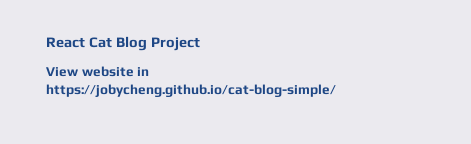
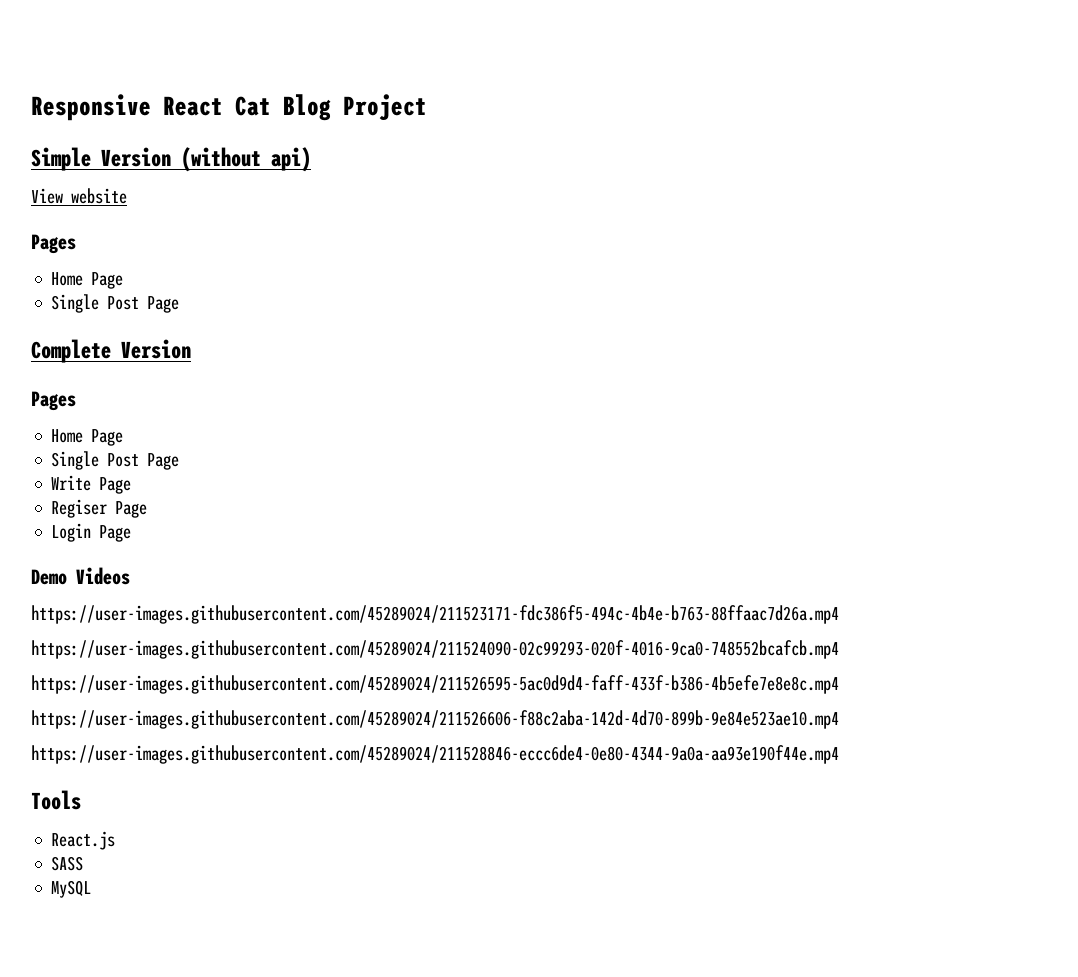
(46, 42) none -> [31,94,151,121] Responsive
[46,66,150,77] [46,84,336,97] View website in https://jobycheng.github.io/cat-blog-simple/ -> [31,147,311,172] [31,188,127,204] [31,234,76,254] [51,272,124,289] [51,294,180,313] [31,339,191,363] [31,391,76,411] [51,429,124,446] [51,451,180,470] [51,475,132,494] [51,499,148,518] [51,523,132,542] [31,567,130,585] [31,605,839,624] [31,640,839,659] [31,675,839,694] [31,710,839,729] [31,745,839,764] [31,790,81,810] [51,831,116,850] [51,856,84,871] [51,880,92,898] Simple Version (without api) // View website // Pages // Home Page // Single Post Page // Complete Version // Pages // Home Page // Single Post Page // Write Page // Regiser Page // Login Page // Demo Videos // https://user-images.githubusercontent.com/45289024/211523171-fdc386f5-494c-4b4e-b763-88ffaac7d26a.mp4 // https://user-images.githubusercontent.com/45289024/211524090-02c99293-020f-4016-9ca0-748552bcafcb.mp4 // https://user-images.githubusercontent.com/45289024/211526595-5ac0d9d4-faff-433f-b386-4b5efe7e8e8c.mp4 // https://user-images.githubusercontent.com/45289024/211526606-f88c2aba-142d-4d70-899b-9e84e523ae10.mp4 // https://user-images.githubusercontent.com/45289024/211528846-eccc6de4-0e80-4344-9a0a-aa93e190f44e.mp4 // Tools // React.js // SASS // MySQL

